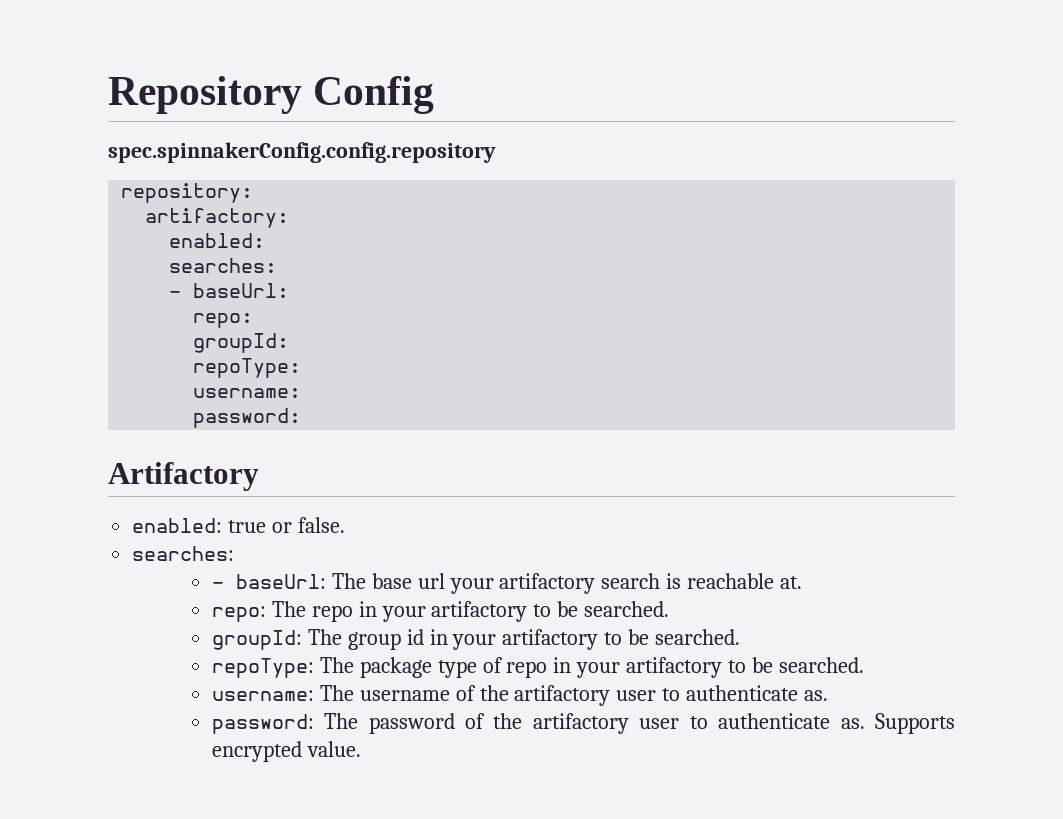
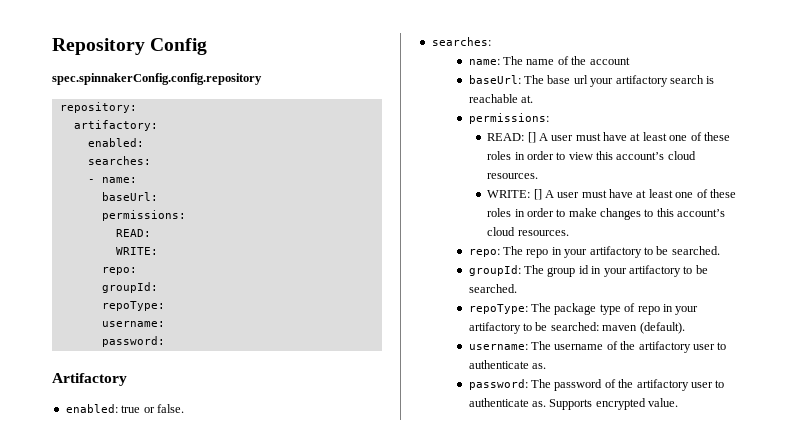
[193,283,290,298] baseUrl: -> [101,177,137,183] [101,192,158,201] [101,210,186,221] [115,229,151,237] [115,247,158,255] name: // baseUrl: // permissions: // READ: // WRITE:
[211,582,224,589] - -> [468,56,630,65] name: The name of the account //
(803, 582) none -> [468,113,549,124] [487,132,730,143] [487,151,696,160] [487,173,539,179] [487,189,736,200] [487,208,726,220] [487,227,569,236] // permissions: // READ: [] A user must have at least one of these roles in order to view this account’s cloud resources. // WRITE: [] A user must have at least one of these roles in order to make changes to this account’s cloud resources.
[779,657,865,673] searched. -> [550,322,685,334] searched: maven (default).

